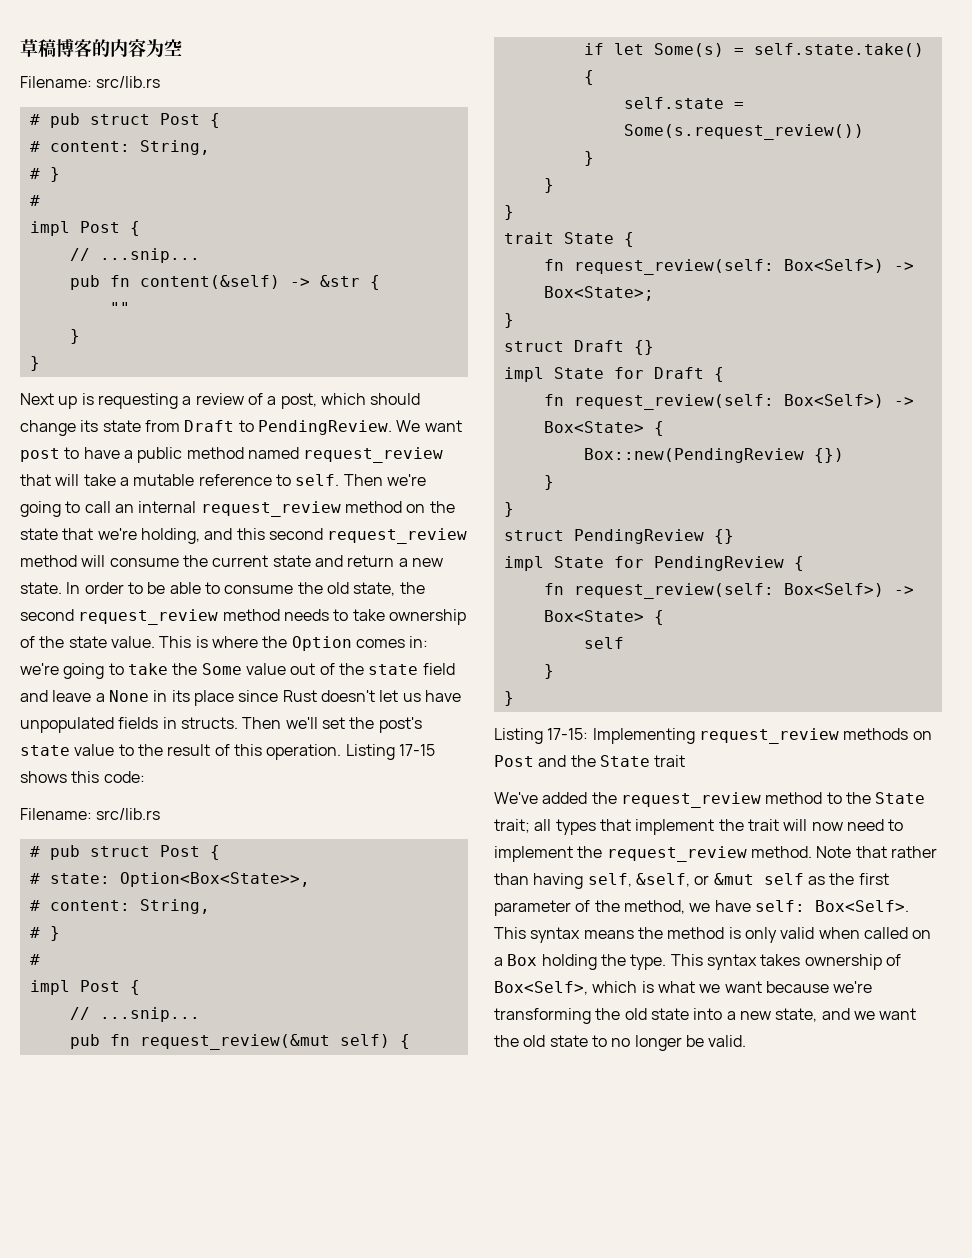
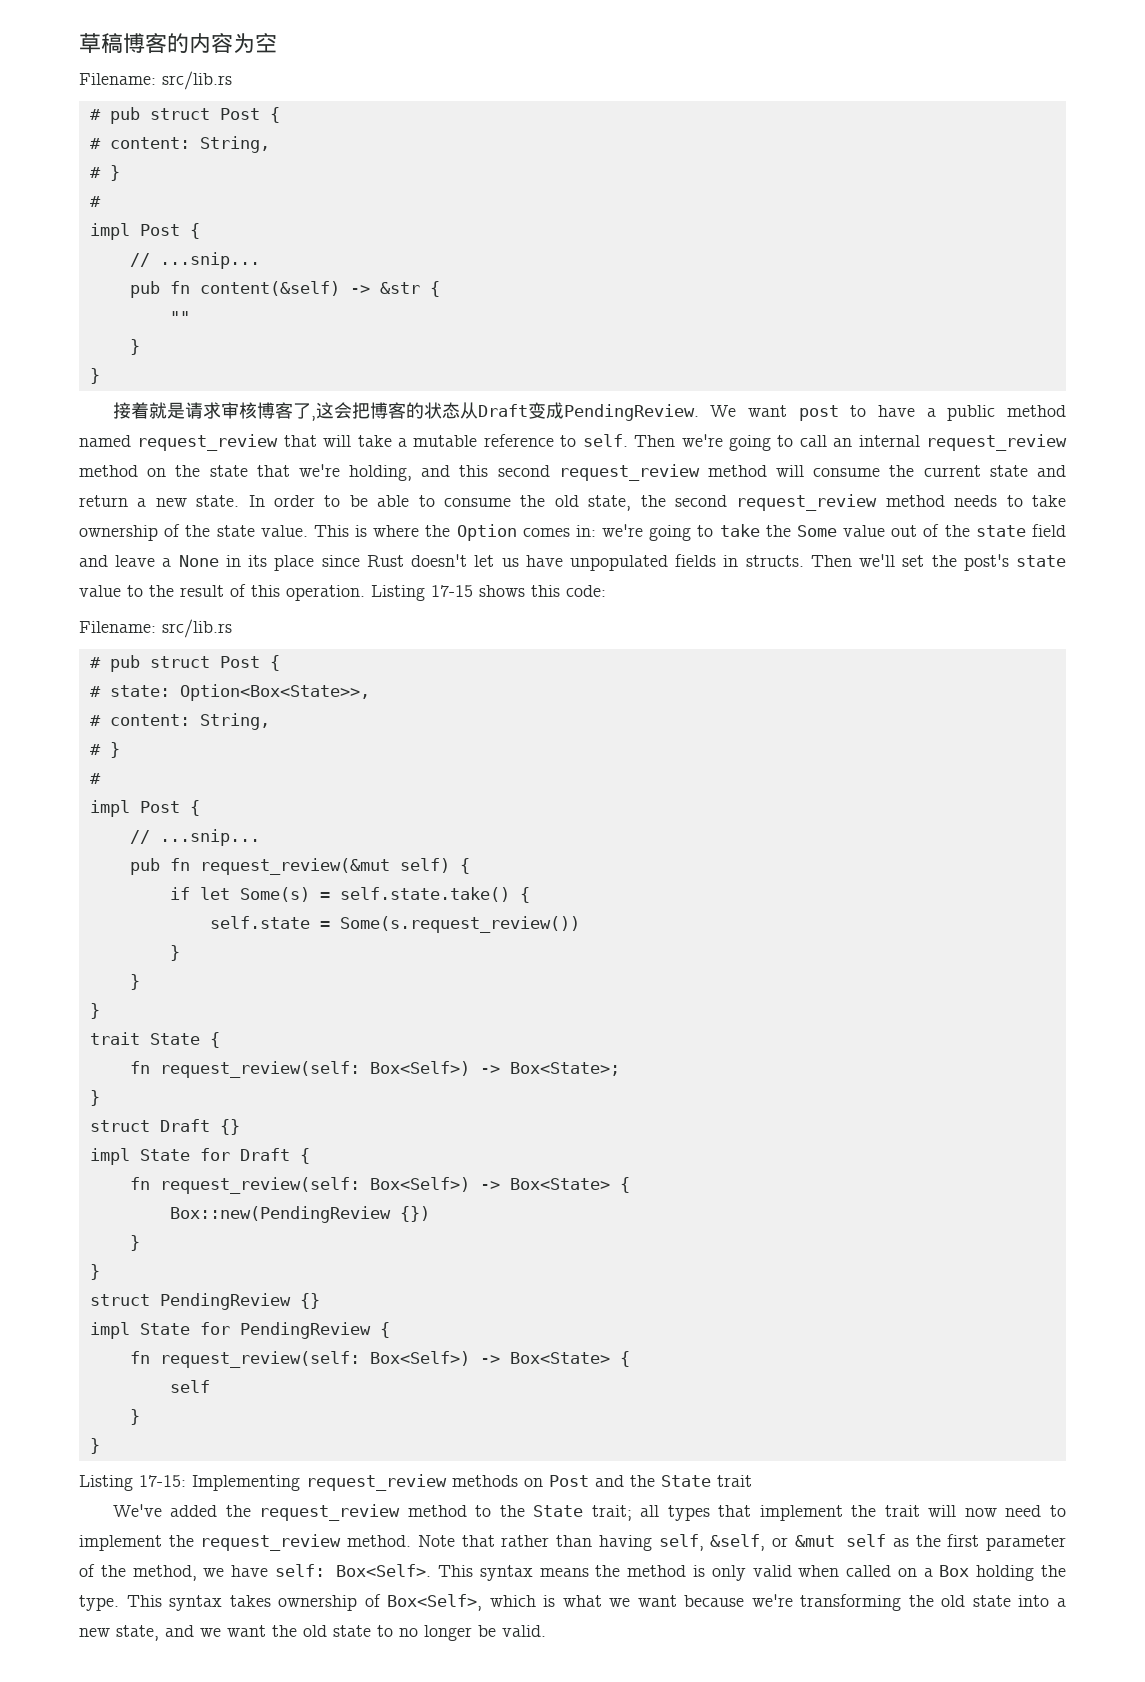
[20,393,421,409] [20,420,254,436] Next up is requesting a review of a post, which should change its state from Draft to -> [112,402,564,421] 接着就是请求审核博客了,这会把博客的状态从Draft变成

